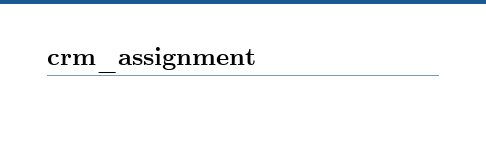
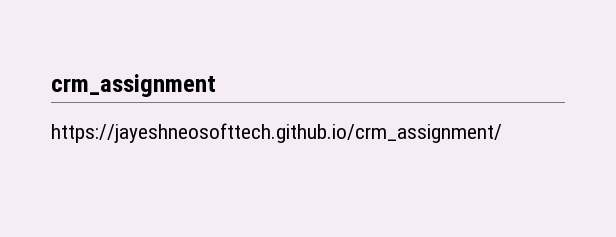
(256, 60) none -> [51,123,502,143] // https://jayeshneosofttech.github.io/crm_assignment/

